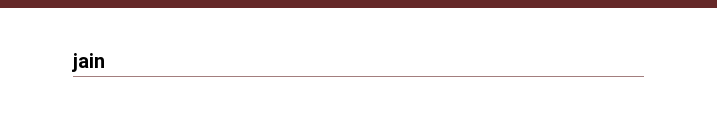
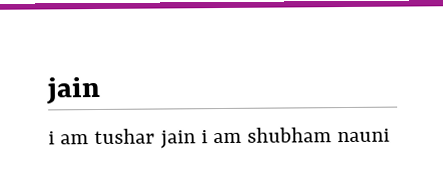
[72,53,105,72] jain -> [46,76,101,105] [48,127,391,149] jain // i am tushar jain i am shubham nauni

